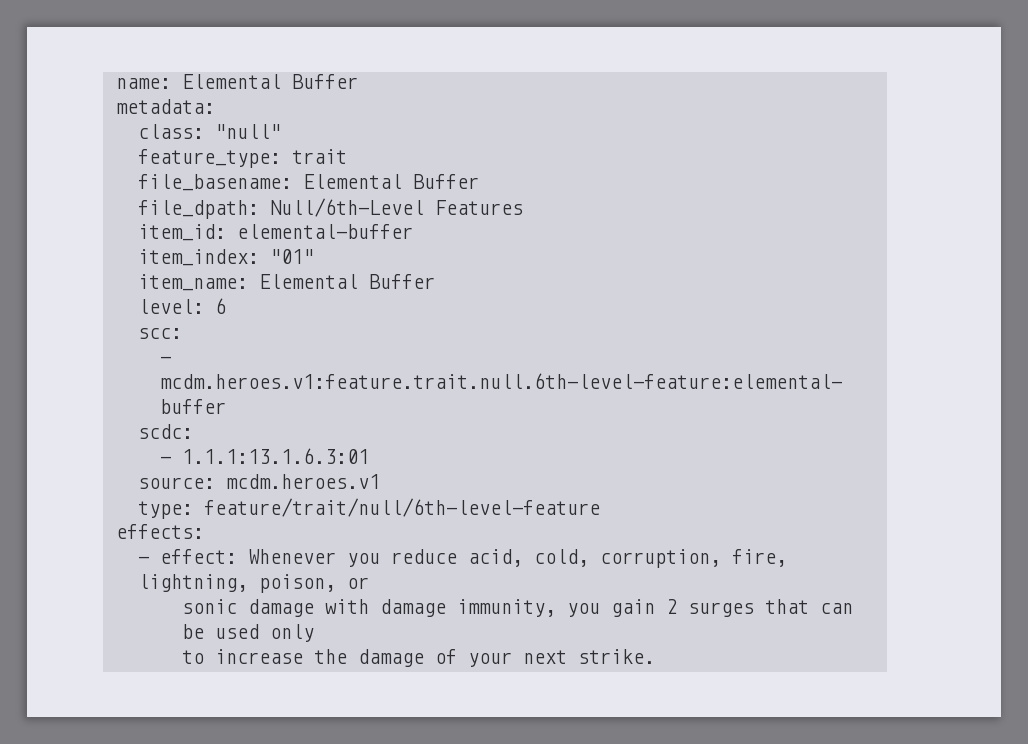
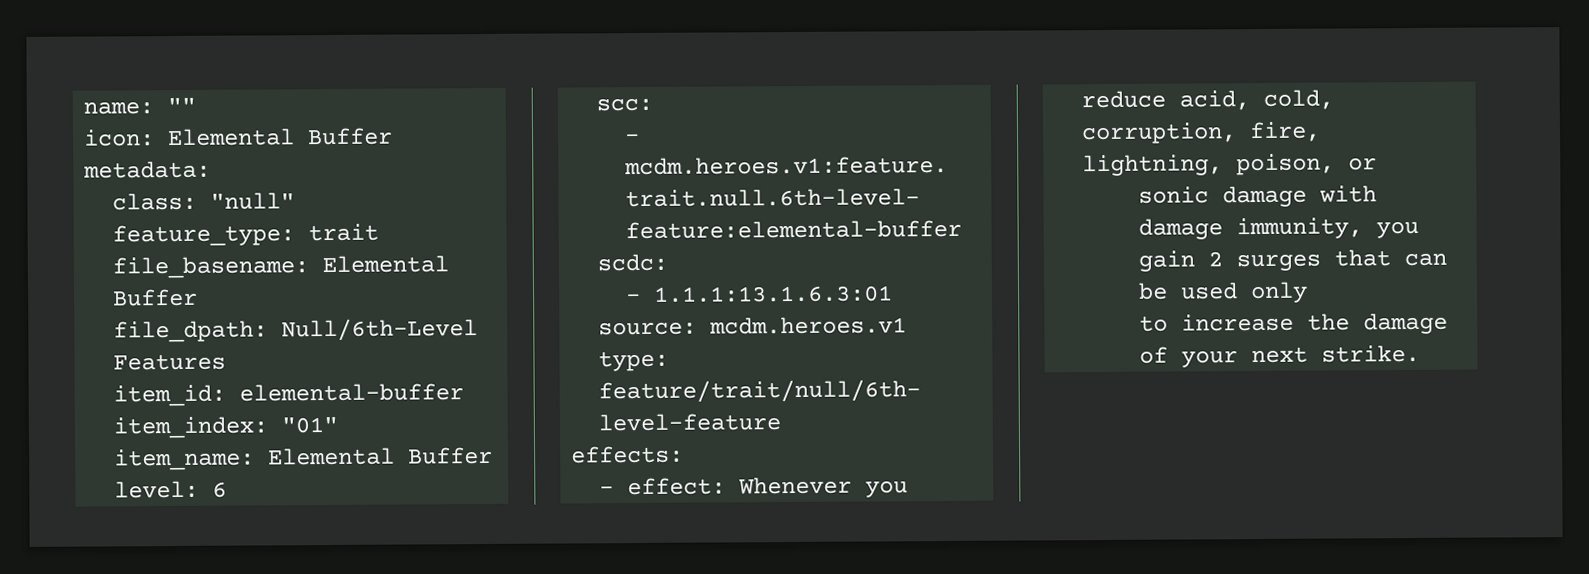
(172, 83) none -> [167,97,197,114] [83,129,156,147] "" // icon:

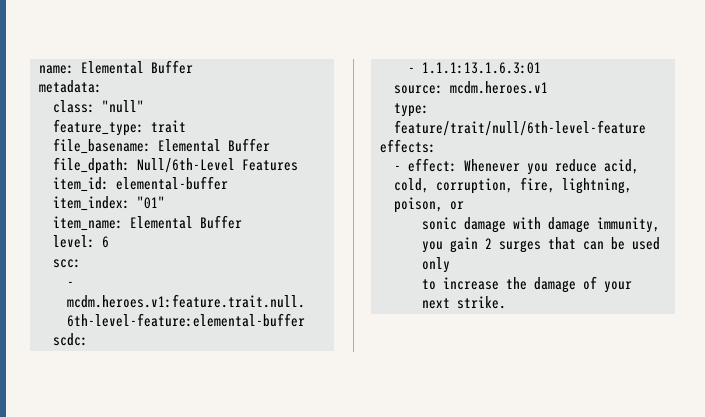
[167,97,197,114] [83,129,156,147] "" // icon: -> (75, 69) none

